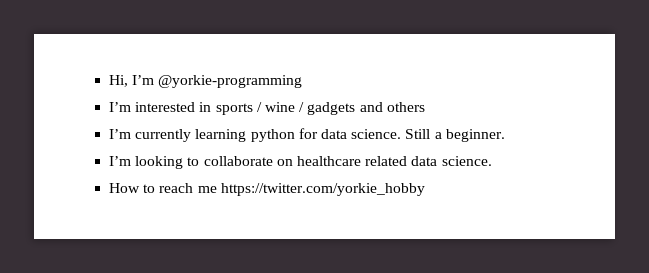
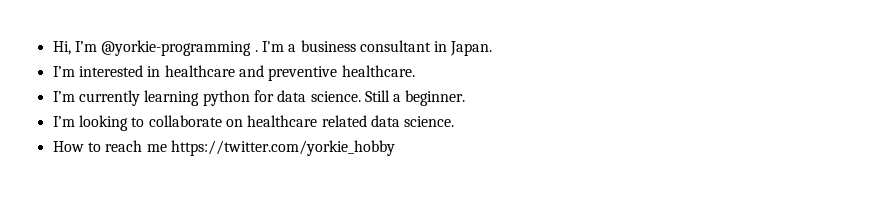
[109,102,425,115] // I’m interested in sports / wine / gadgets and others -> [254,40,493,56] [52,65,415,81] . I'm a business consultant in Japan. // I’m interested in healthcare and preventive healthcare.

